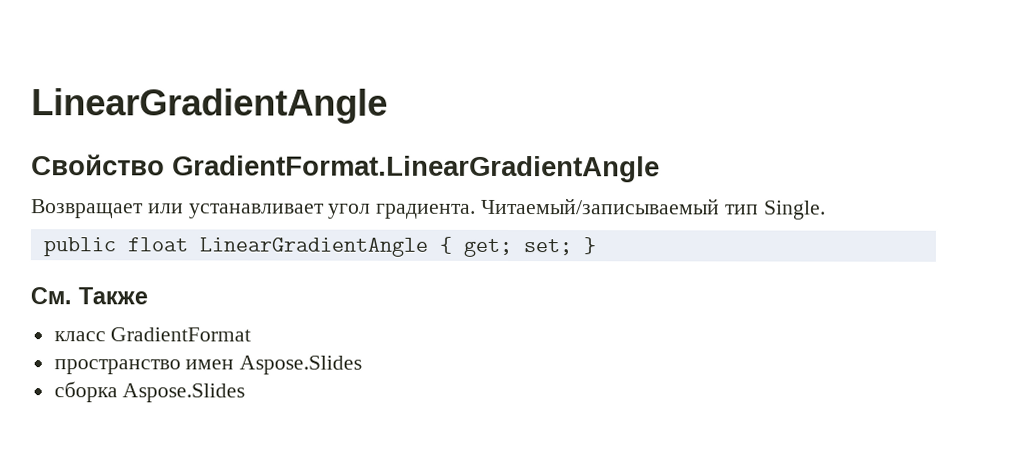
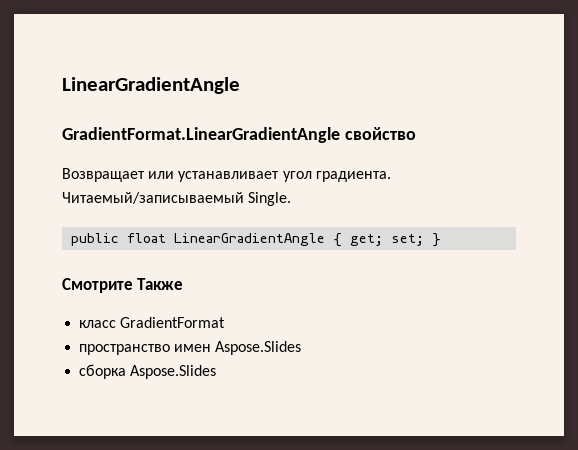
[31,154,165,176] Свойство -> (240, 85) none
(660, 169) none -> [344,127,416,140] свойство
[724,204,759,215] тип -> (244, 198) none
[30,287,72,305] См. -> [62,278,133,293] Смотрите

